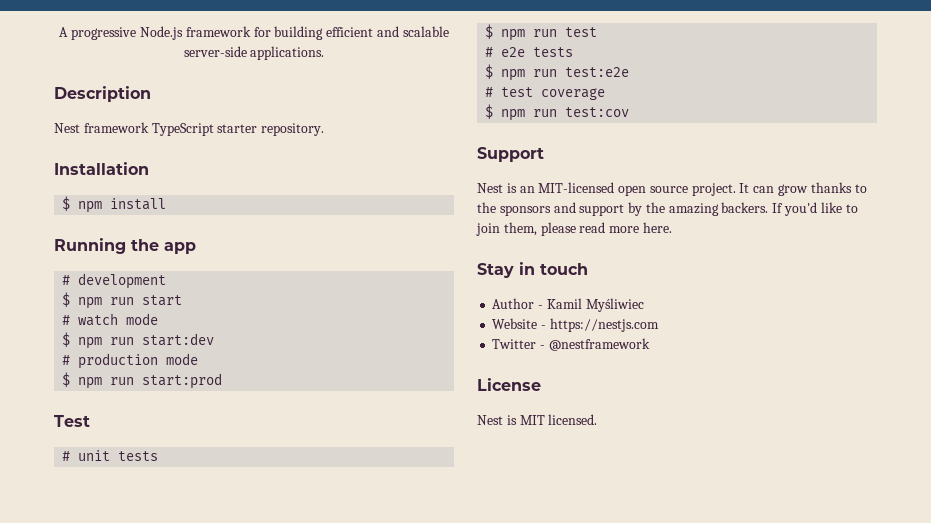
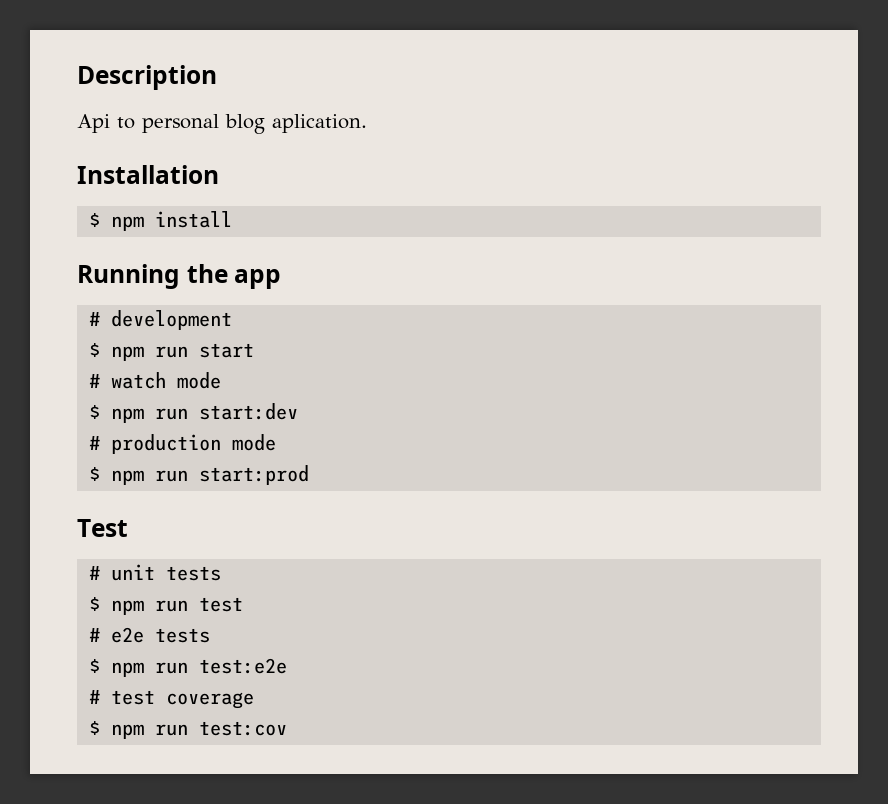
[59,26,449,40] [183,46,325,60] [54,86,151,102] [54,122,325,136] A progressive Node.js framework for building efficient and scalable server-side applications. // Description // Nest framework TypeScript starter repository. -> [77,65,217,90] [77,114,367,134] Description // Api to personal blog aplication.
[477,147,544,162] [477,182,867,196] [477,202,858,216] [476,222,672,236] [477,262,588,278] [492,298,644,312] [492,318,659,332] [492,338,650,351] [477,378,541,391] [477,414,598,425] // Support // Nest is an MIT-licensed open source project. It can grow thanks to the sponsors and support by the amazing backers. If you'd like to join them, please read more here. // Stay in touch // Author - Kamil Myśliwiec // Website - https://nestjs.com // Twitter - @nestframework // License // Nest is MIT licensed. -> (288, 728) none

